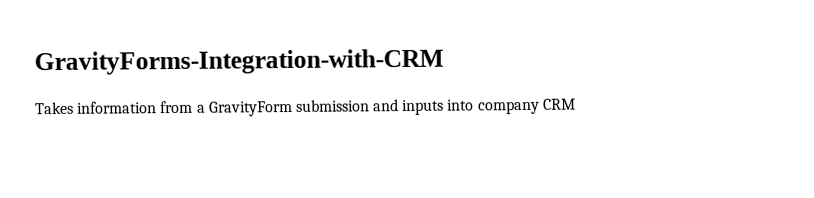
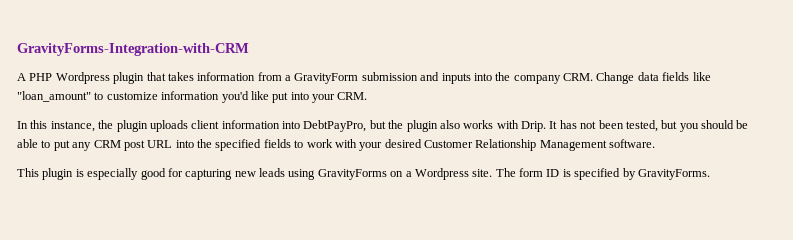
[35,101,74,115] Takes -> [17,72,194,84] A PHP Wordpress plugin that takes
[477,98,576,115] company CRM -> [495,72,711,84] [17,91,368,103] [17,120,749,132] [17,139,656,151] [17,168,710,180] the company CRM. Change data fields like "loan_amount" to customize information you'd like put into your CRM. // In this instance, the plugin uploads client information into DebtPayPro, but the plugin also works with Drip. It has not been tested, but you should be able to put any CRM post URL into the specified fields to work with your desired Customer Relationship Management software. // This plugin is especially good for capturing new leads using GravityForms on a Wordpress site. The form ID is specified by GravityForms.

